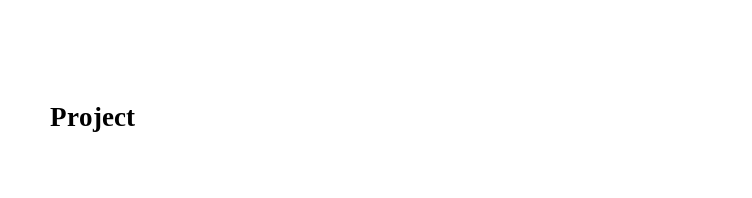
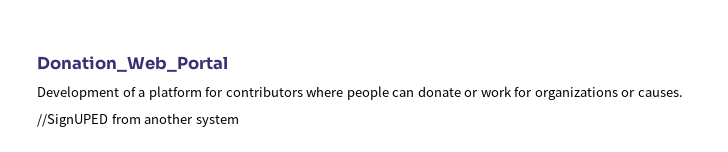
[50,107,135,132] Project -> [37,56,228,72] [37,86,683,100] [37,113,239,127] Donation_Web_Portal // Development of a platform for contributors where people can donate or work for organizations or causes. // //SignUPED from another system

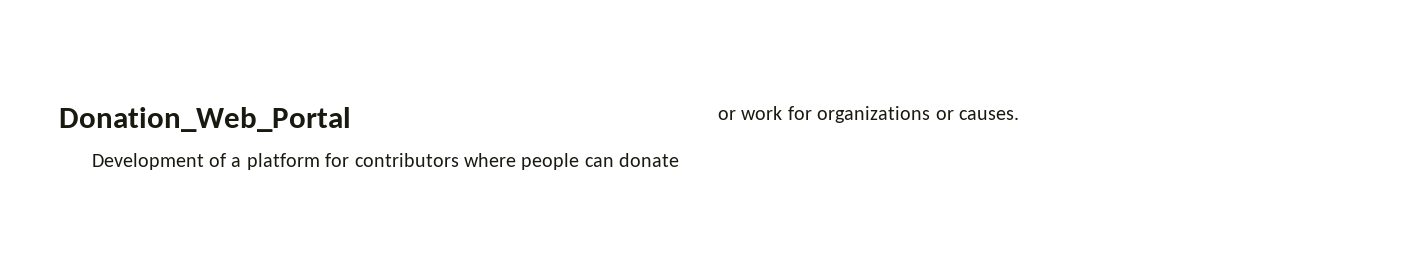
[37,113,239,127] // //SignUPED from another system -> (1019, 115) none

